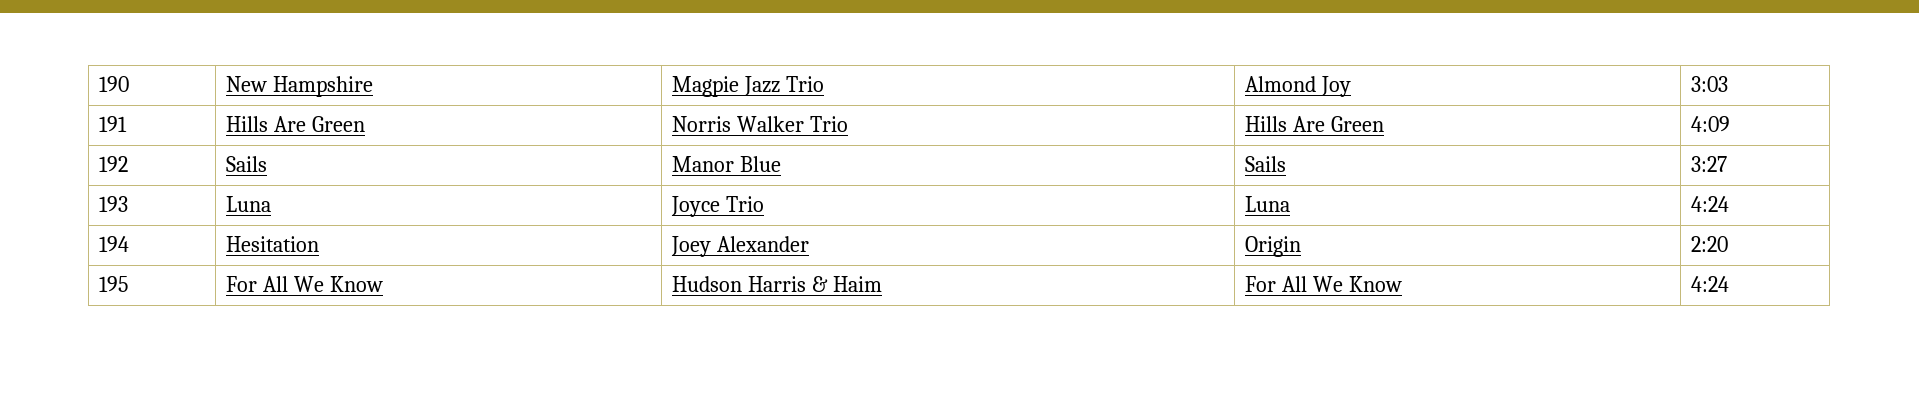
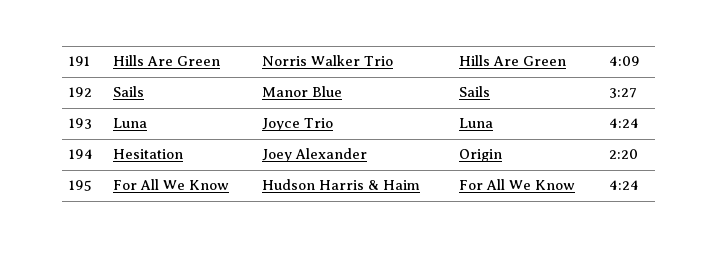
[98,76,129,92] [225,76,373,97] [671,76,824,97] [1244,76,1351,97] [1690,76,1728,92] 190 | New Hampshire | Magpie Jazz Trio | Almond Joy | 3:03 // -> (69, 61) none

